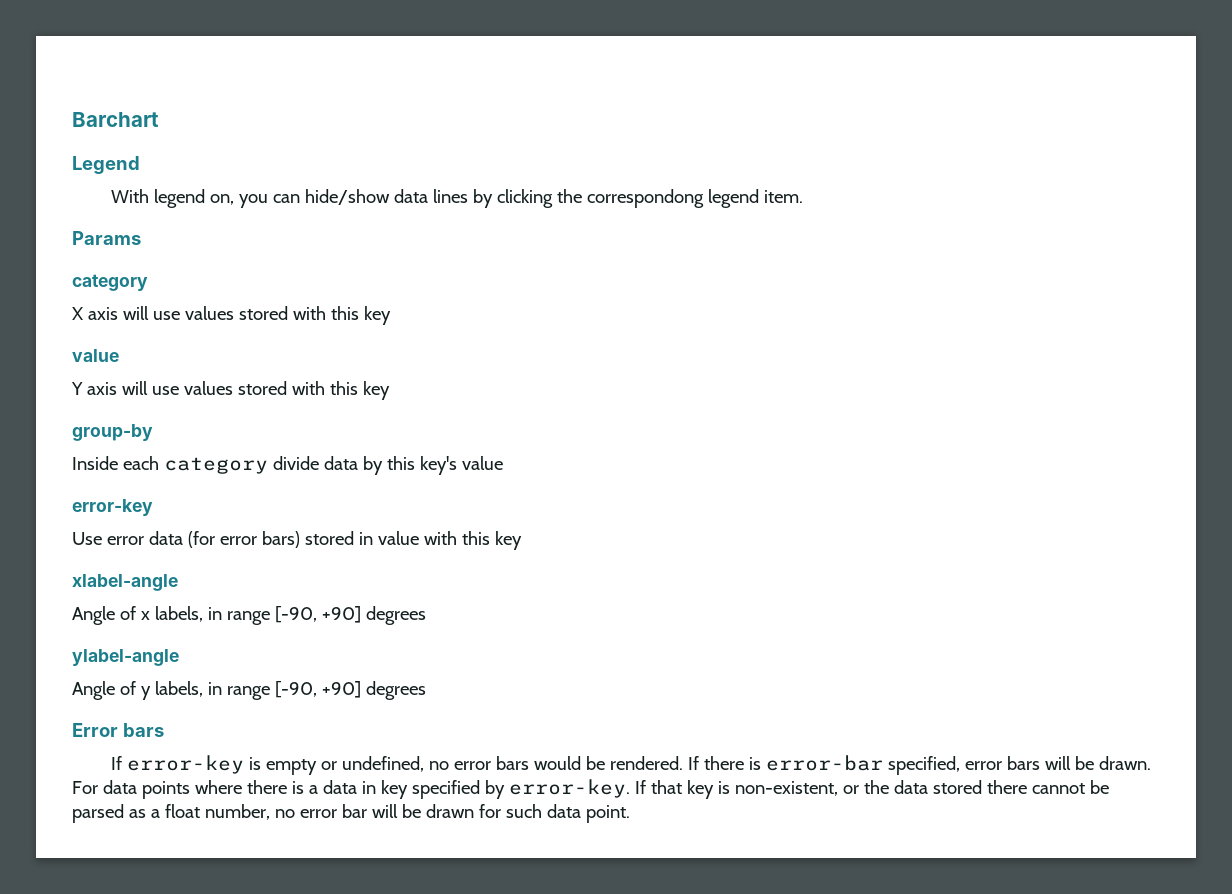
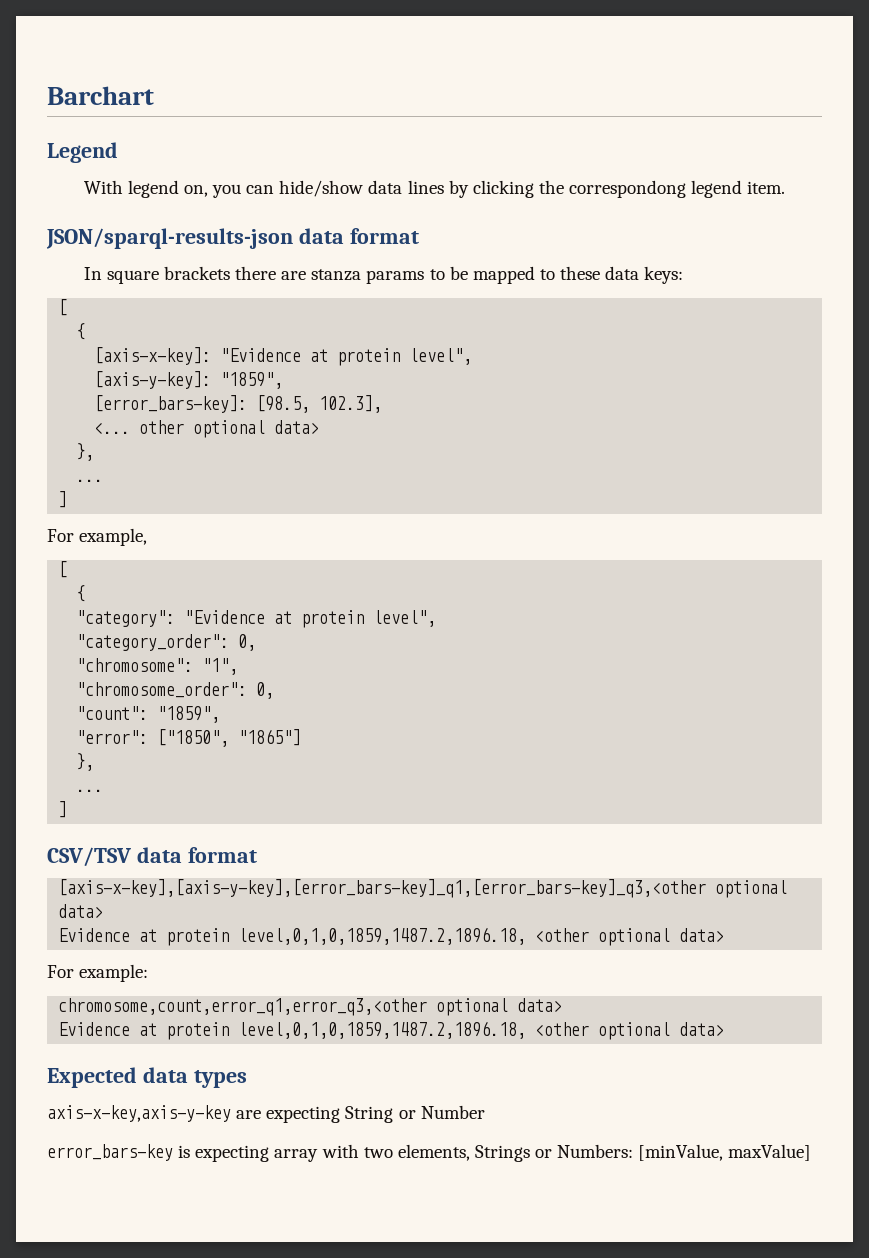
[72,231,141,245] [72,274,148,291] [72,306,391,325] [72,349,119,362] [71,381,390,400] [72,424,153,441] [72,456,503,475] [72,499,153,516] [72,531,522,550] [72,574,178,591] [72,606,426,625] [72,649,179,666] [72,681,426,700] [72,723,164,737] [110,755,1151,775] [72,779,1109,799] [72,804,630,823] Params // category // X axis will use values stored with this key // value // Y axis will use values stored with this key // group-by // Inside each category divide data by this key's value // error-key // Use error data (for error bars) stored in value with this key // xlabel-angle // Angle of x labels, in range [-90, +90] degrees // ylabel-angle // Angle of y labels, in range [-90, +90] degrees // Error bars // If error-key is empty or undefined, no error bars would be rendered. If there is error-bar specified, error bars will be drawn. For data points where there is a data in key specified by error-key. If that key is non-existent, or the data stored there cannot be parsed as a float number, no error bar will be drawn for such data point. -> [46,228,419,249] [83,266,684,284] [58,299,68,316] [76,323,86,340] [94,347,473,366] [94,371,284,389] [94,395,383,413] [94,420,320,438] [76,443,95,461] [76,479,104,482] [58,491,68,508] [47,528,148,546] [58,561,68,578] [76,585,86,602] [76,610,437,628] [76,634,257,651] [76,658,239,675] [76,682,275,699] [76,706,221,723] [76,729,302,747] [76,753,95,771] [76,789,104,792] [58,801,68,818] [47,847,257,867] [58,879,788,898] [58,904,104,918] [58,927,725,946] [47,964,149,982] [58,998,563,1016] [58,1021,725,1040] [47,1067,247,1088] [47,1105,485,1123] [47,1144,812,1162] JSON/sparql-results-json data format // In square brackets there are stanza params to be mapped to these data keys: // [ // { // [axis-x-key]: "Evidence at protein level", // [axis-y-key]: "1859", // [error_bars-key]: [98.5, 102.3], // <... other optional data> // }, // ... // ] // For example, // [ // { // "category": "Evidence at protein level", // "category_order": 0, // "chromosome": "1", // "chromosome_order": 0, // "count": "1859", // "error": ["1850", "1865"] // }, // ... // ] // CSV/TSV data format // [axis-x-key],[axis-y-key],[error_bars-key]_q1,[error_bars-key]_q3,<other optional data> // Evidence at protein level,0,1,0,1859,1487.2,1896.18, <other optional data> // For example: // chromosome,count,error_q1,error_q3,<other optional data> // Evidence at protein level,0,1,0,1859,1487.2,1896.18, <other optional data> // Expected data types // axis-x-key,axis-y-key are expecting String or Number // error_bars-key is expecting array with two elements, Strings or Numbers: [minValue, maxValue]

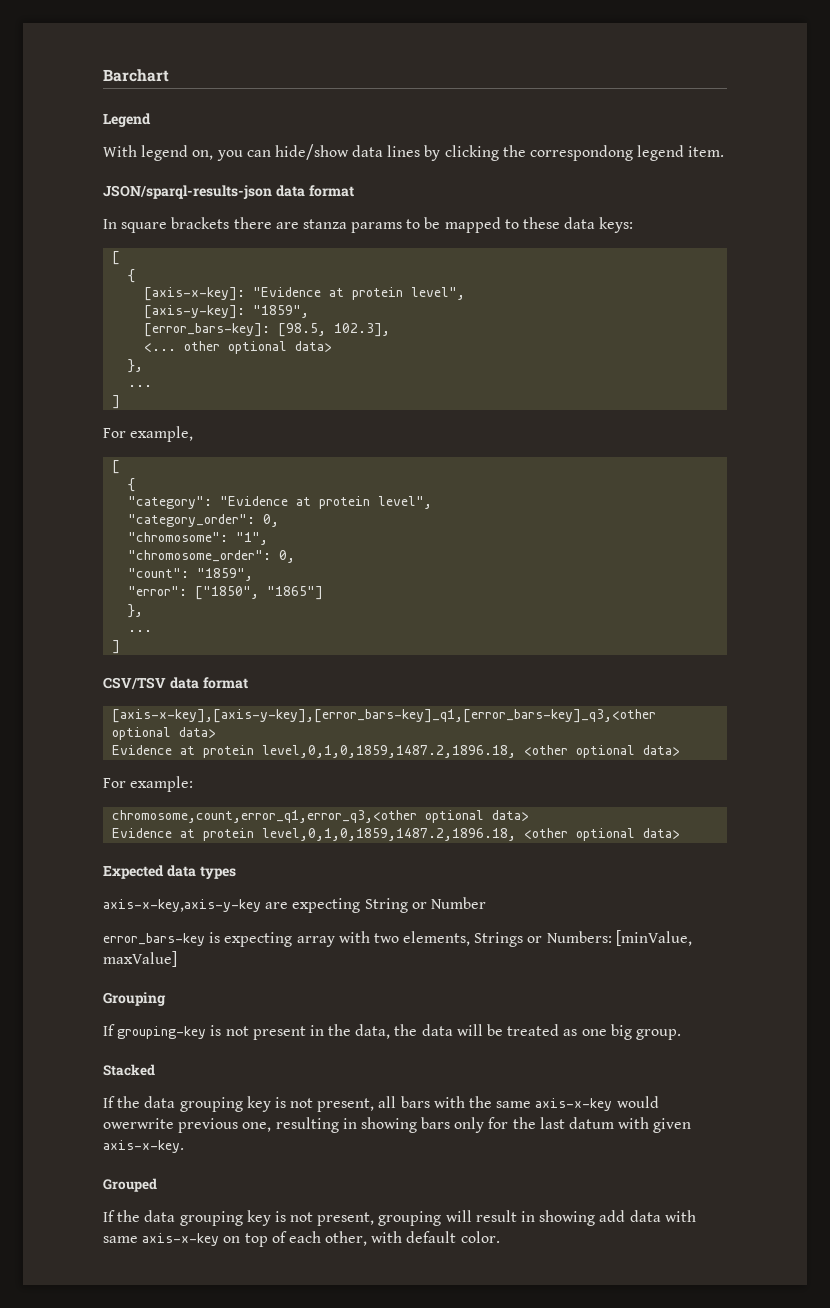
(812, 1152) none -> [103,992,166,1006] [103,1024,681,1040] [103,1064,155,1076] [103,1096,659,1112] [103,1117,692,1133] [103,1140,184,1153] [103,1178,157,1192] [103,1210,696,1226] [103,1231,500,1247] // Grouping // If grouping-key is not present in the data, the data will be treated as one big group. // Stacked // If the data grouping key is not present, all bars with the same axis-x-key would owerwrite previous one, resulting in showing bars only for the last datum with given axis-x-key. // Grouped // If the data grouping key is not present, grouping will result in showing add data with same axis-x-key on top of each other, with default color.

